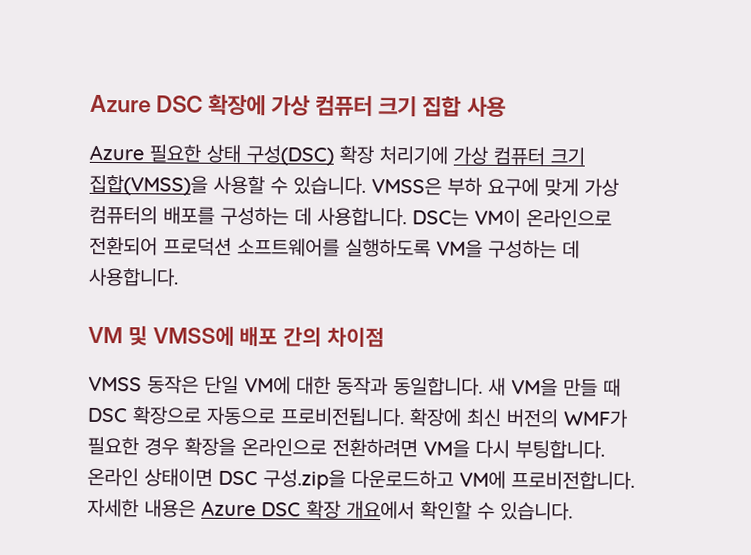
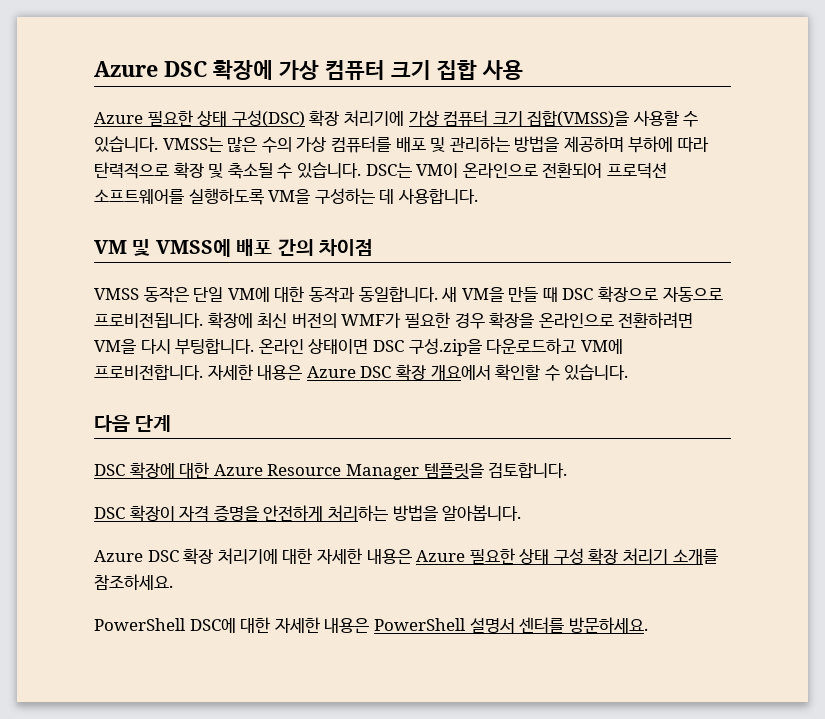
[371,176,619,197] [89,205,407,227] VMSS은 부하 요구에 맞게 가상 컴퓨터의 배포를 구성하는 데 사용합니다. -> [162,136,710,153] [94,162,361,179] VMSS는 많은 수의 가상 컴퓨터를 배포 및 관리하는 방법을 제공하며 부하에 따라 탄력적으로 확장 및 축소될 수 있습니다.
(573, 511) none -> [94,415,172,432] [94,462,568,480] [94,505,522,522] [94,548,718,565] [94,574,173,590] [94,617,648,633] // 다음 단계 // DSC 확장에 대한 Azure Resource Manager 템플릿을 검토합니다. // DSC 확장이 자격 증명을 안전하게 처리하는 방법을 알아봅니다. // Azure DSC 확장 처리기에 대한 자세한 내용은 Azure 필요한 상태 구성 확장 처리기 소개를 참조하세요. // PowerShell DSC에 대한 자세한 내용은 PowerShell 설명서 센터를 방문하세요.

